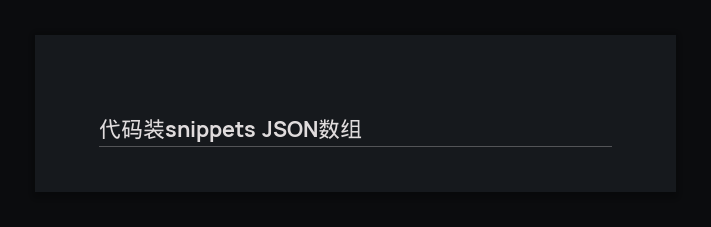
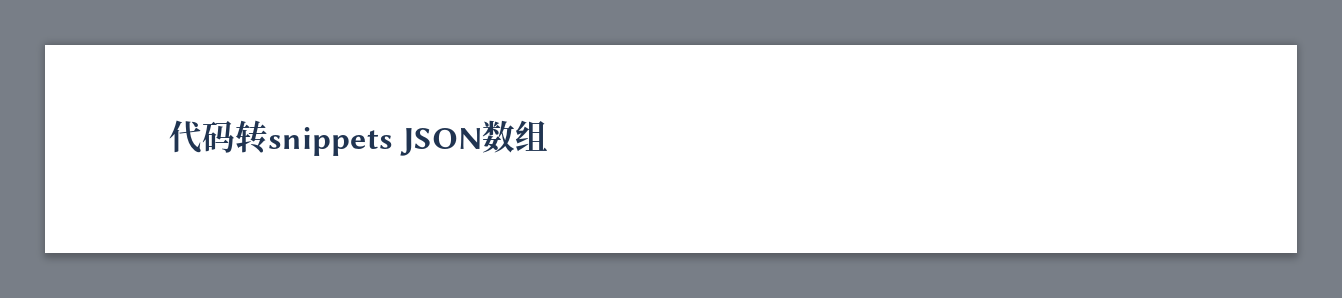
[143,119,165,140] 装 -> [235,120,268,154] 转

